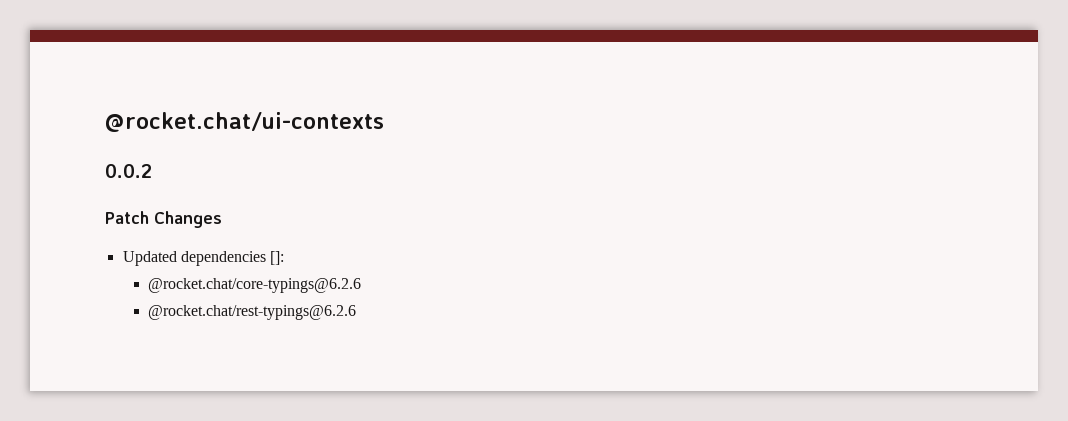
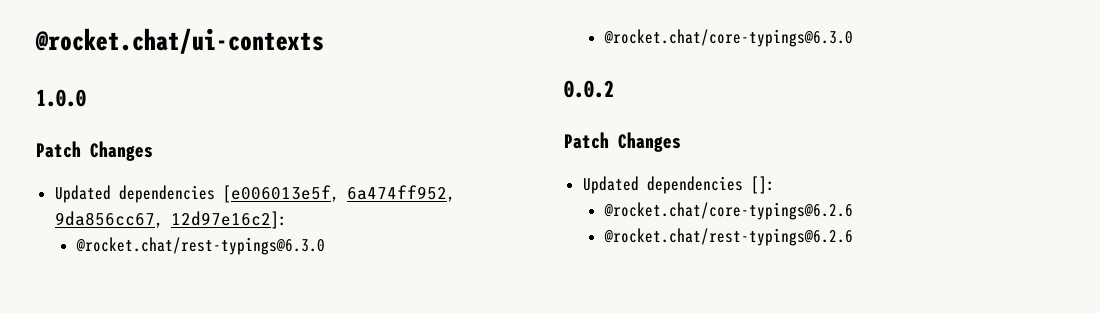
(384, 122) none -> [36,89,86,107] [36,141,153,161] [54,185,455,203] [54,211,287,229] [75,237,325,255] [603,29,853,47] // 1.0.0 // Patch Changes // Updated dependencies [e006013e5f, 6a474ff952, 9da856cc67, 12d97e16c2]: // @rocket.chat/rest-typings@6.3.0 // @rocket.chat/core-typings@6.3.0

